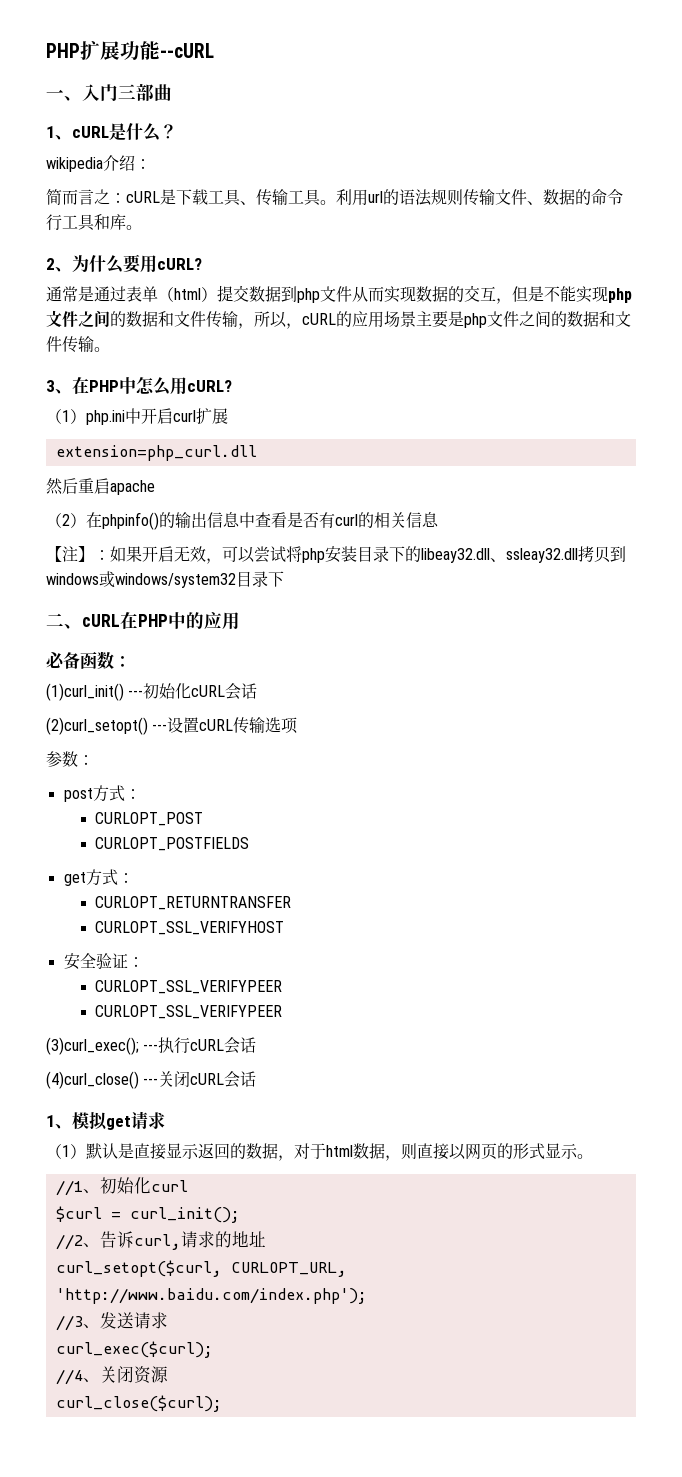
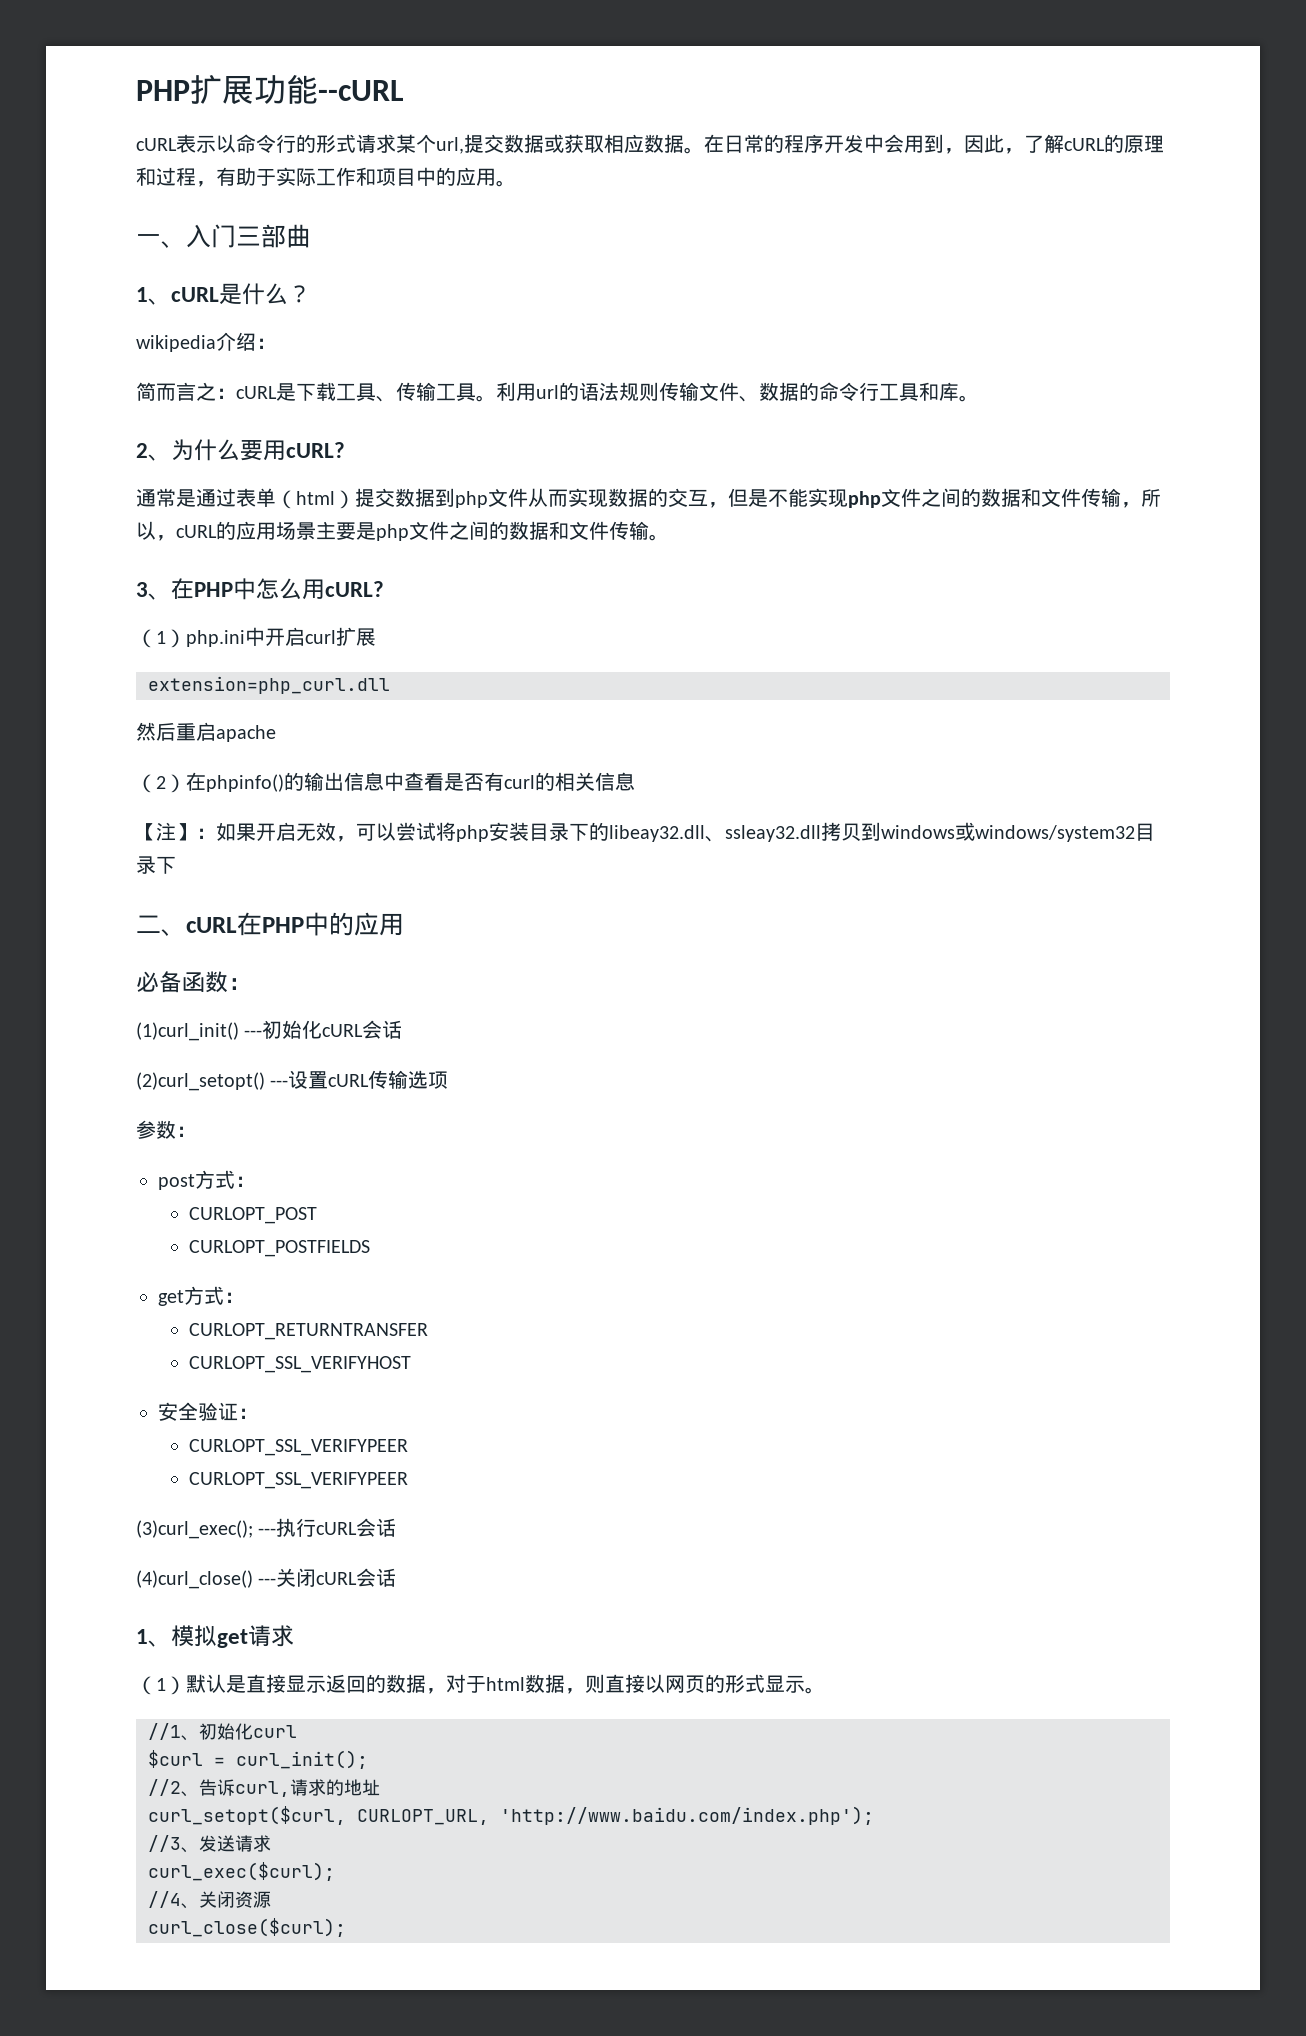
(214, 50) none -> [136,134,1164,154] [136,167,516,187] // cURL表示以命令行的形式请求某个url,提交数据或获取相应数据。在日常的程序开发中会用到，因此，了解cURL的原理和过程，有助于实际工作和项目中的应用。

